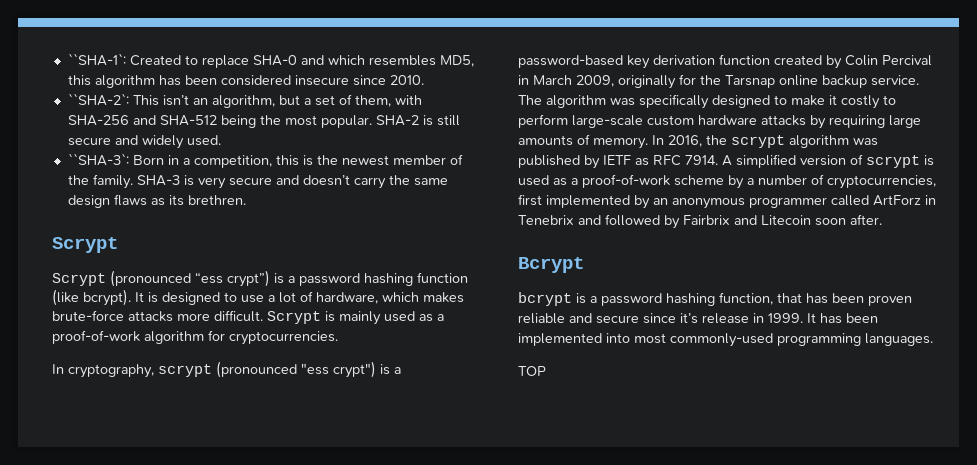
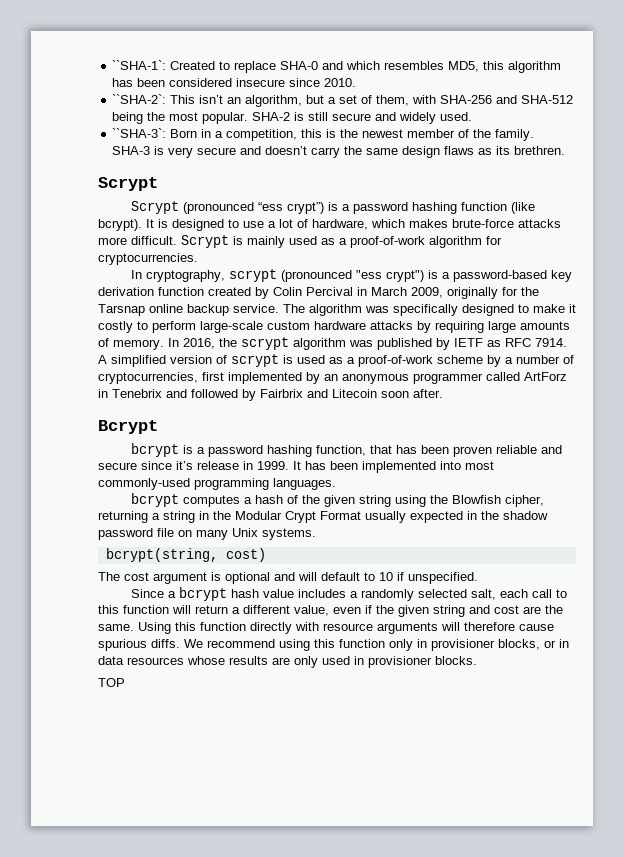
(933, 339) none -> [130,493,544,507] [98,511,548,523] [98,528,316,540] [105,548,266,562] [98,572,478,584] [130,587,567,601] [98,605,563,617] [98,622,554,634] [98,639,569,651] [98,656,477,668] // bcrypt computes a hash of the given string using the Blowfish cipher, returning a string in the Modular Crypt Format usually expected in the shadow password file on many Unix systems. // bcrypt(string, cost) // The cost argument is optional and will default to 10 if unspecified. // Since a bcrypt hash value includes a randomly selected salt, each call to this function will return a different value, even if the given string and cost are the same. Using this function directly with resource arguments will therefore cause spurious diffs. We recommend using this function only in provisioner blocks, or in data resources whose results are only used in provisioner blocks.

